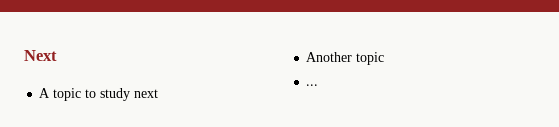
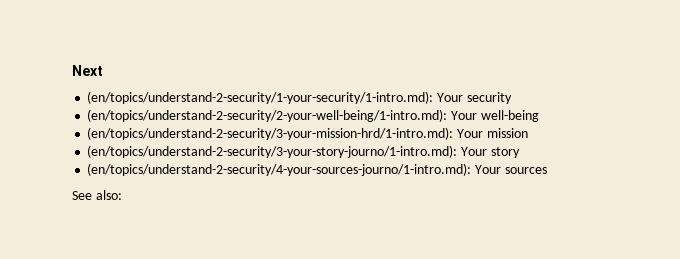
[39,88,159,101] [306,52,385,65] [306,84,319,86] A topic to study next // Another topic // ... -> [87,91,512,104] [87,109,539,122] [87,127,528,140] [87,145,520,158] [87,163,547,176] [72,190,122,200] (en/topics/understand-2-security/1-your-security/1-intro.md): Your security // (en/topics/understand-2-security/2-your-well-being/1-intro.md): Your well-being // (en/topics/understand-2-security/3-your-mission-hrd/1-intro.md): Your mission // (en/topics/understand-2-security/3-your-story-journo/1-intro.md): Your story // (en/topics/understand-2-security/4-your-sources-journo/1-intro.md): Your sources // See also:

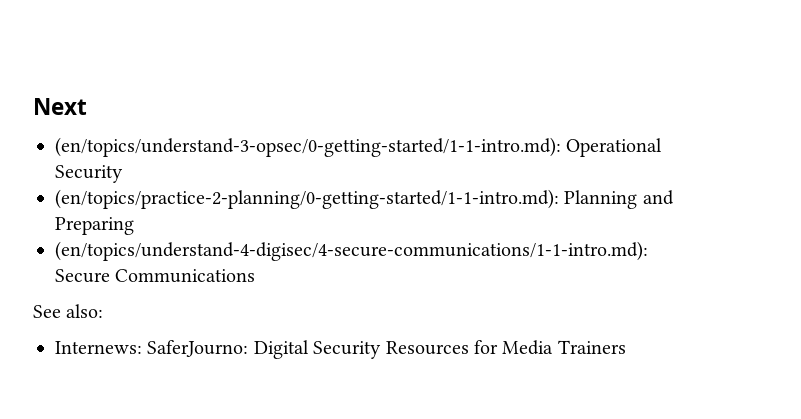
[87,91,512,104] [87,109,539,122] [87,127,528,140] [87,145,520,158] [87,163,547,176] [72,190,122,200] (en/topics/understand-2-security/1-your-security/1-intro.md): Your security // (en/topics/understand-2-security/2-your-well-being/1-intro.md): Your well-being // (en/topics/understand-2-security/3-your-mission-hrd/1-intro.md): Your mission // (en/topics/understand-2-security/3-your-story-journo/1-intro.md): Your story // (en/topics/understand-2-security/4-your-sources-journo/1-intro.md): Your sources // See also: -> [55,137,663,157] [55,165,123,183] [55,189,674,209] [55,217,134,235] [55,241,648,261] [55,269,256,283] [33,304,104,318] [55,340,626,359] (en/topics/understand-3-opsec/0-getting-started/1-1-intro.md): Operational Security // (en/topics/practice-2-planning/0-getting-started/1-1-intro.md): Planning and Preparing // (en/topics/understand-4-digisec/4-secure-communications/1-1-intro.md): Secure Communications // See also: // Internews: SaferJourno: Digital Security Resources for Media Trainers

